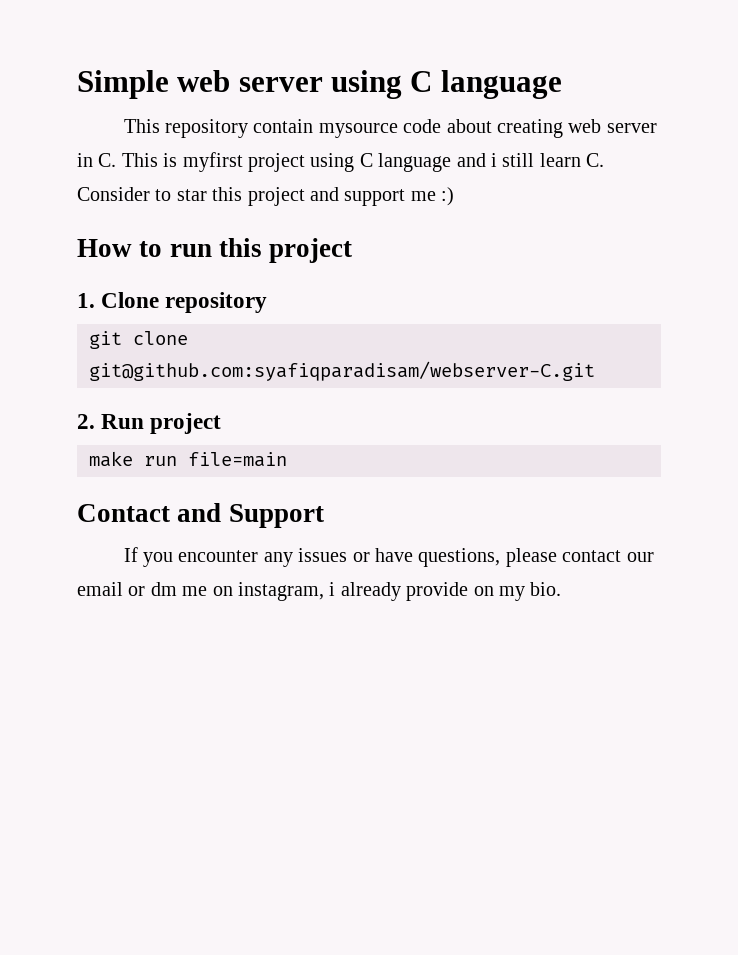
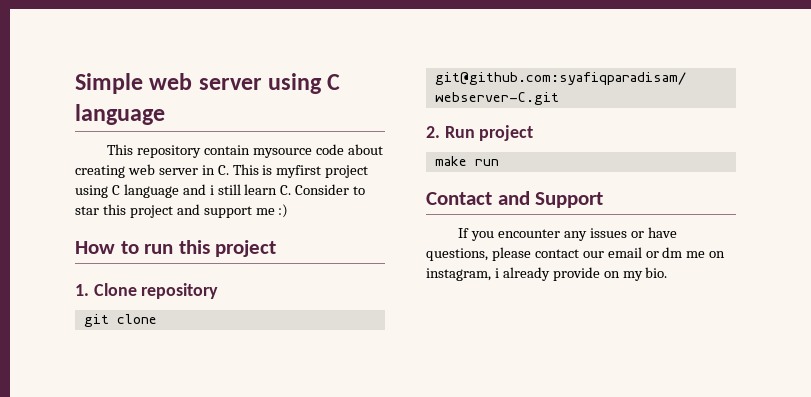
[188,452,287,467] file=main -> (499, 162) none

